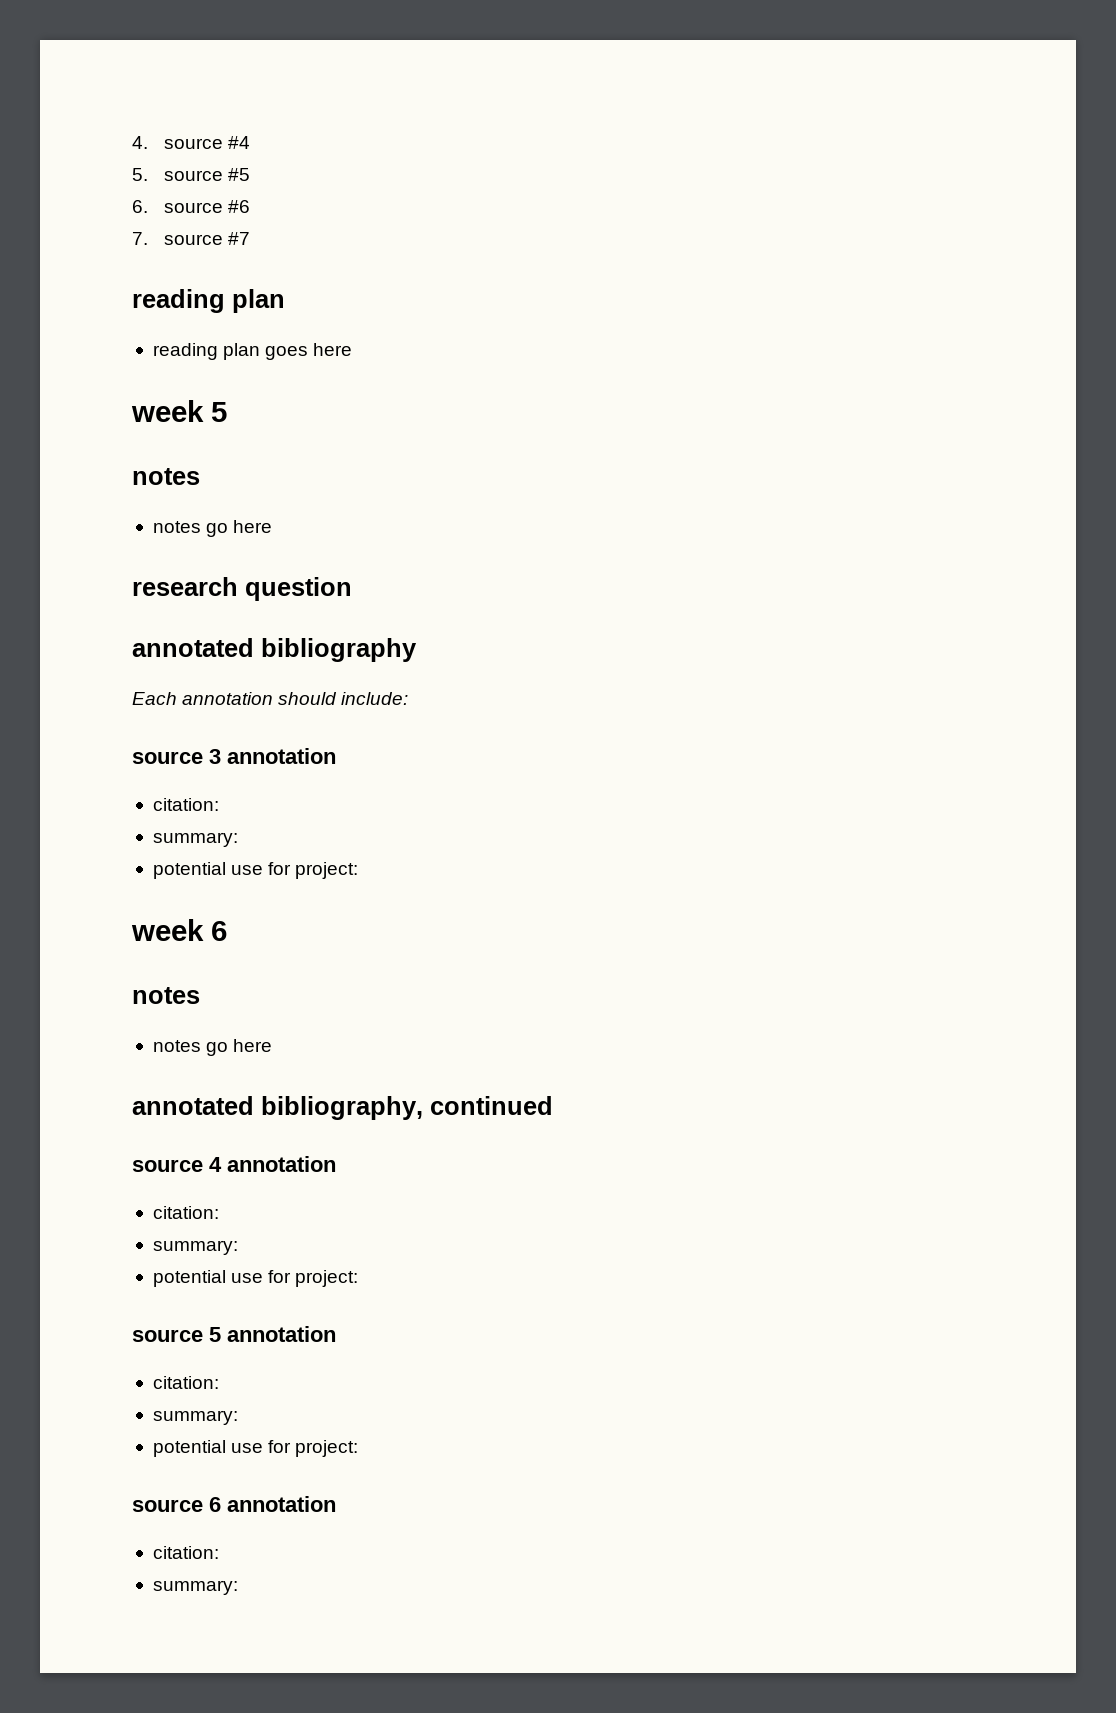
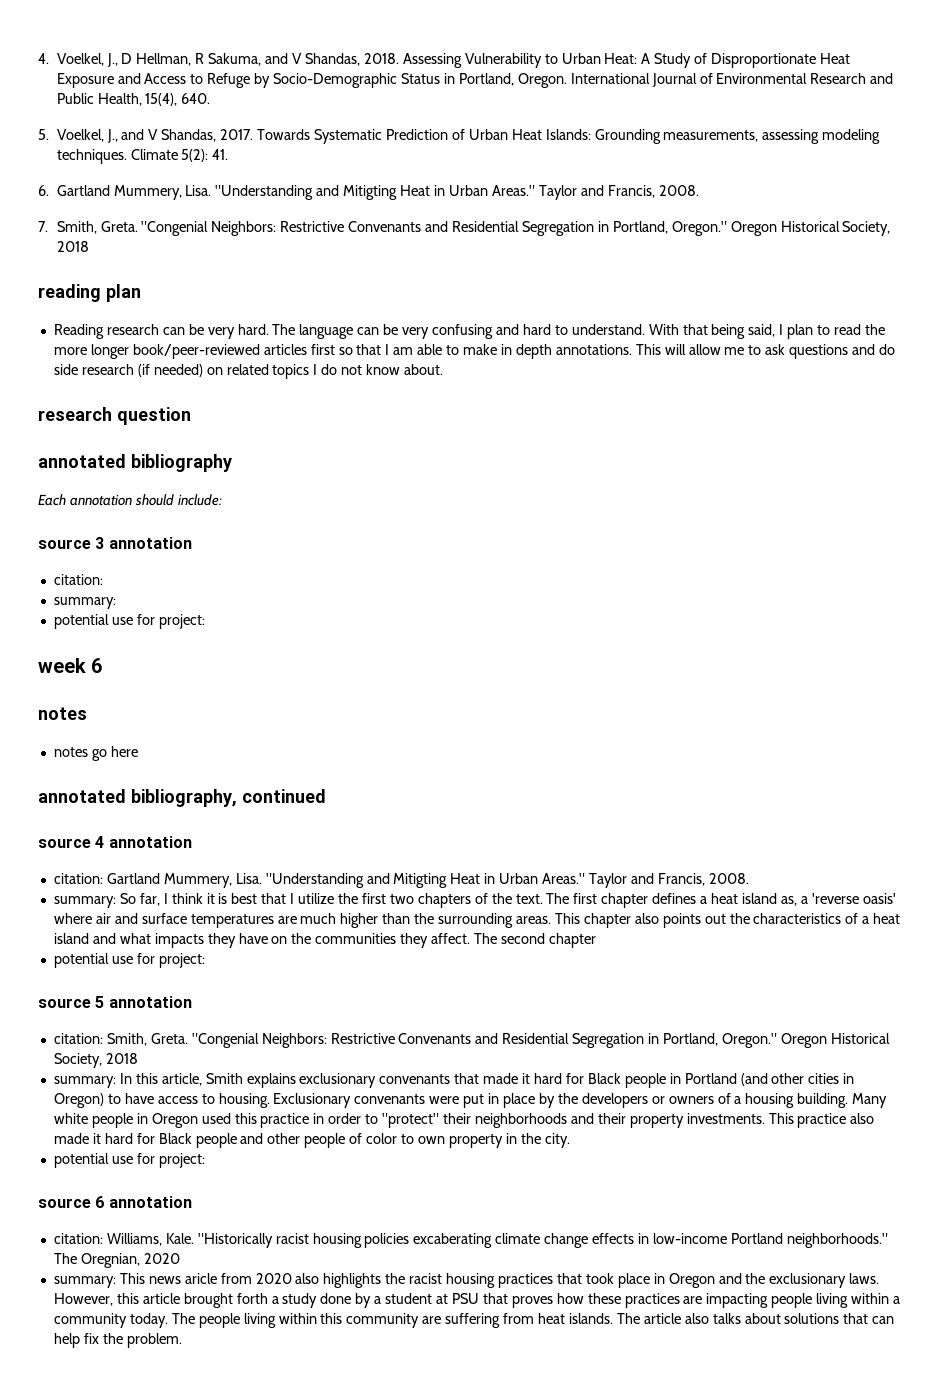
[164,136,251,149] [132,168,251,181] [132,200,251,213] [132,232,251,245] [132,289,285,313] [152,343,353,360] [131,400,227,422] [132,468,200,485] [152,520,273,537] source #4 // 5. source #5 // 6. source #6 // 7. source #7 // reading plan // reading plan goes here // week 5 // notes // notes go here -> [56,53,851,68] [56,73,894,88] [56,93,211,106] [38,129,881,144] [56,149,229,164] [38,185,699,200] [38,221,891,236] [56,241,89,252] [38,284,141,302] [53,324,885,339] [53,344,895,359] [53,364,444,379] Voelkel, J., D Hellman, R Sakuma, and V Shandas, 2018. Assessing Vulnerability to Urban Heat: A Study of Disproportionate Heat Exposure and Access to Refuge by Socio-Demographic Status in Portland, Oregon. International Journal of Environmental Research and Public Health, 15(4), 640. // 5. Voelkel, J., and V Shandas, 2017. Towards Systematic Prediction of Urban Heat Islands: Grounding measurements, assessing modeling techniques. Climate 5(2): 41. // 6. Gartland Mummery, Lisa. "Understanding and Mitigting Heat in Urban Areas." Taylor and Francis, 2008. // 7. Smith, Greta. "Congenial Neighbors: Restrictive Convenants and Residential Segregation in Portland, Oregon." Oregon Historical Society, 2018 // reading plan // Reading research can be very hard. The language can be very confusing and hard to understand. With that being said, I plan to read the more longer book/peer-reviewed articles first so that I am able to make in depth annotations. This will allow me to ask questions and do side research (if needed) on related topics I do not know about.
[152,1240,238,1255] // summary: -> [106,873,749,888] [53,893,896,908] [53,913,901,928] [53,933,596,948] Gartland Mummery, Lisa. "Understanding and Mitigting Heat in Urban Areas." Taylor and Francis, 2008. // summary: So far, I think it is best that I utilize the first two chapters of the text. The first chapter defines a heat island as, a 'reverse oasis' where air and surface temperatures are much higher than the surrounding areas. This chapter also points out the characteristics of a heat island and what impacts they have on the communities they affect. The second chapter
[152,1410,238,1425] // summary: -> [106,1033,890,1048] [53,1053,138,1068] [53,1073,855,1088] [53,1093,888,1108] [53,1113,875,1128] [53,1133,570,1148] Smith, Greta. "Congenial Neighbors: Restrictive Convenants and Residential Segregation in Portland, Oregon." Oregon Historical Society, 2018 // summary: In this article, Smith explains exclusionary convenants that made it hard for Black people in Portland (and other cities in Oregon) to have access to housing. Exclusionary convenants were put in place by the developers or owners of a housing building. Many white people in Oregon used this practice in order to "protect" their neighborhoods and their property investments. This practice also made it hard for Black people and other people of color to own property in the city.
[152,1580,238,1595] // summary: -> [106,1233,888,1248] [53,1253,180,1268] [53,1273,880,1288] [53,1293,900,1308] [53,1313,895,1328] [53,1333,182,1348] Williams, Kale. "Historically racist housing policies excaberating climate change effects in low-income Portland neighborhoods." The Oregnian, 2020 // summary: This news aricle from 2020 also highlights the racist housing practices that took place in Oregon and the exclusionary laws. However, this article brought forth a study done by a student at PSU that proves how these practices are impacting people living within a community today. The people living within this community are suffering from heat islands. The article also talks about solutions that can help fix the problem.

